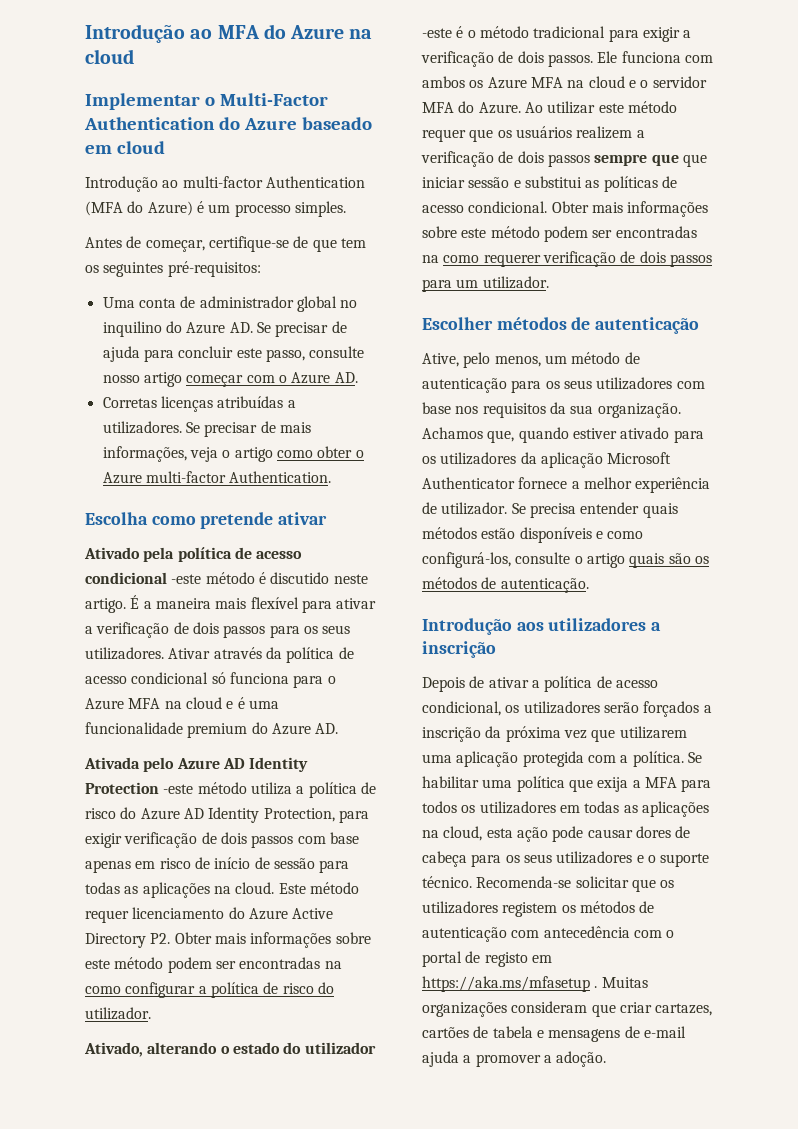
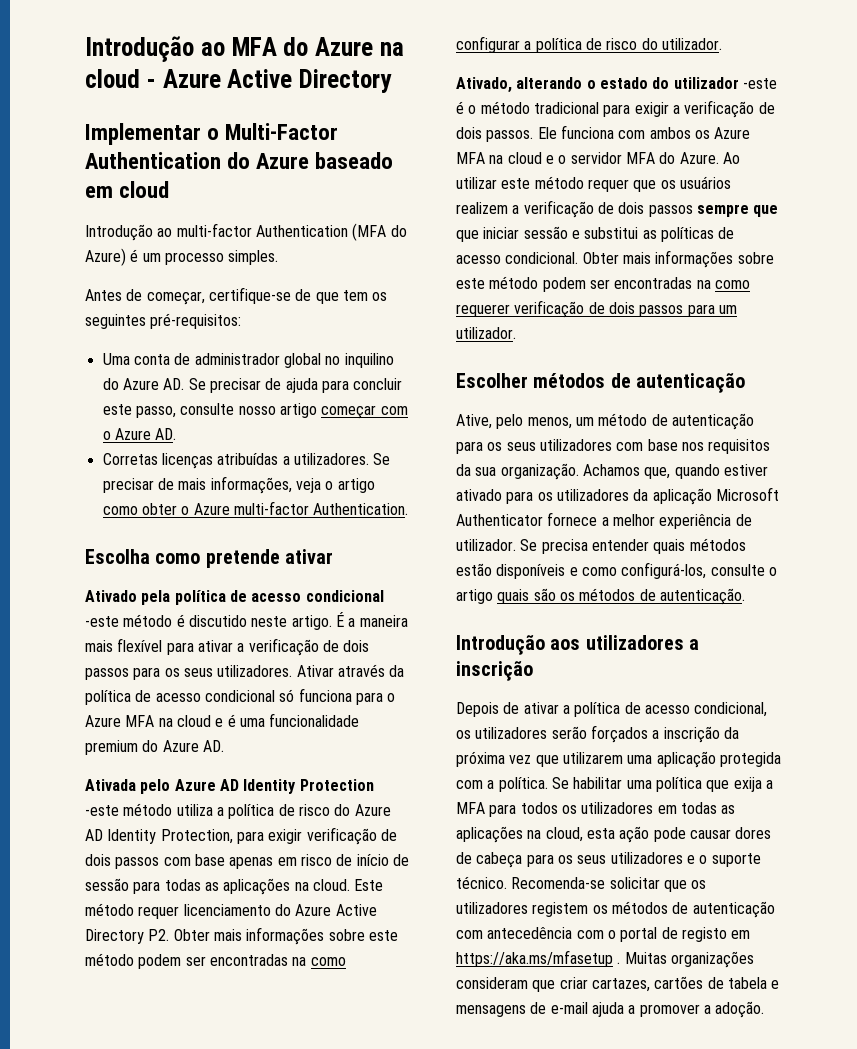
(134, 56) none -> [146,69,392,93] - Azure Active Directory

